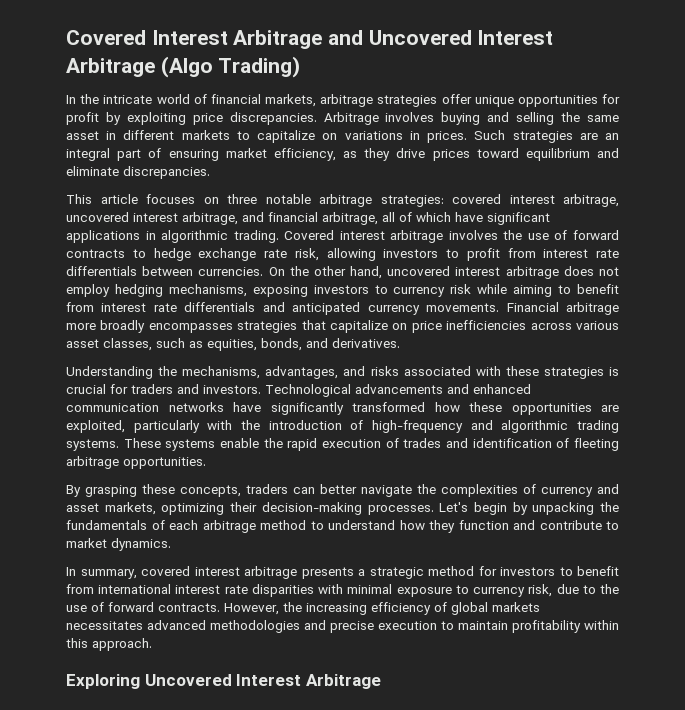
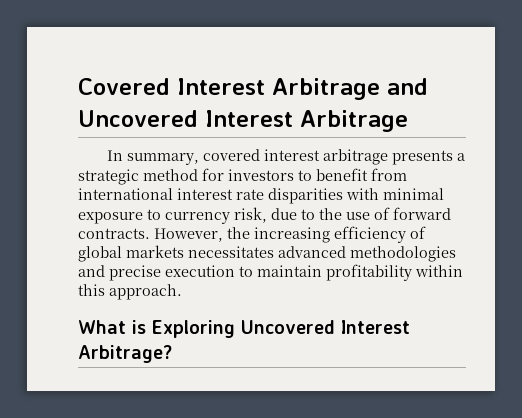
[160,56,301,78] [66,94,620,107] [66,112,620,125] [66,130,619,143] [66,148,620,161] [66,166,210,179] [66,194,619,207] [66,212,550,225] [66,230,619,243] [66,248,619,261] [66,266,619,279] [66,284,620,297] [66,302,619,315] [66,320,619,333] [66,338,400,351] [66,366,620,379] [66,384,531,397] [66,402,619,415] [66,420,619,433] [66,438,619,451] [66,456,206,469] [66,484,619,497] [66,502,619,515] [66,520,619,533] [66,538,171,551] (Algo Trading) // In the intricate world of financial markets, arbitrage strategies offer unique opportunities for profit by exploiting price discrepancies. Arbitrage involves buying and selling the same asset in different markets to capitalize on variations in prices. Such strategies are an integral part of ensuring market efficiency, as they drive prices toward equilibrium and eliminate discrepancies. // This article focuses on three notable arbitrage strategies: covered interest arbitrage, uncovered interest arbitrage, and financial arbitrage, all of which have significant applications in algorithmic trading. Covered interest arbitrage involves the use of forward contracts to hedge exchange rate risk, allowing investors to profit from interest rate differentials between currencies. On the other hand, uncovered interest arbitrage does not employ hedging mechanisms, exposing investors to currency risk while aiming to benefit from interest rate differentials and anticipated currency movements. Financial arbitrage more broadly encompasses strategies that capitalize on price inefficiencies across various asset classes, such as equities, bonds, and derivatives. // Understanding the mechanisms, advantages, and risks associated with these strategies is crucial for traders and investors. Technological advancements and enhanced communication networks have significantly transformed how these opportunities are exploited, particularly with the introduction of high-frequency and algorithmic trading systems. These systems enable the rapid execution of trades and identification of fleeting arbitrage opportunities. // By grasping these concepts, traders can better navigate the complexities of currency and asset markets, optimizing their decision-making processes. Let's begin by unpacking the fundamentals of each arbitrage method to understand how they function and contribute to market dynamics. -> (408, 121) none
(152, 644) none -> [78,320,146,334] What is
[305,674,381,689] Arbitrage -> [78,345,172,363] Arbitrage?

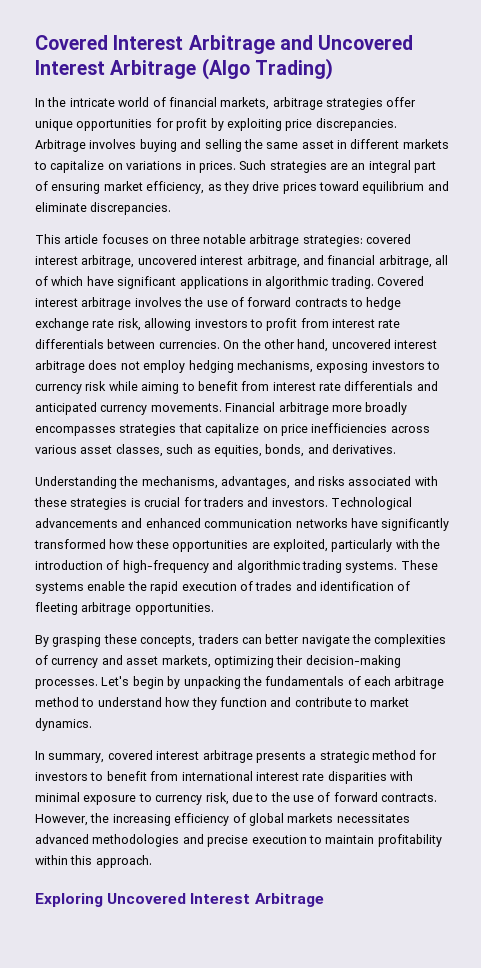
(408, 121) none -> [201,58,333,80] [35,97,417,110] [35,118,397,131] [35,139,449,152] [34,160,437,173] [35,181,449,194] [35,202,172,215] [35,234,411,247] [35,255,448,268] [35,276,424,289] [35,297,402,310] [35,318,401,331] [35,339,437,352] [35,360,440,373] [35,381,438,394] [35,402,408,415] [35,423,430,436] [35,444,396,457] [35,476,438,489] [34,497,412,510] [35,518,450,531] [34,539,440,552] [35,560,438,573] [35,581,411,594] [35,602,214,615] [35,634,447,647] [35,655,401,668] [35,676,445,689] [35,697,410,710] [35,718,92,731] (Algo Trading) // In the intricate world of financial markets, arbitrage strategies offer unique opportunities for profit by exploiting price discrepancies. Arbitrage involves buying and selling the same asset in different markets to capitalize on variations in prices. Such strategies are an integral part of ensuring market efficiency, as they drive prices toward equilibrium and eliminate discrepancies. // This article focuses on three notable arbitrage strategies: covered interest arbitrage, uncovered interest arbitrage, and financial arbitrage, all of which have significant applications in algorithmic trading. Covered interest arbitrage involves the use of forward contracts to hedge exchange rate risk, allowing investors to profit from interest rate differentials between currencies. On the other hand, uncovered interest arbitrage does not employ hedging mechanisms, exposing investors to currency risk while aiming to benefit from interest rate differentials and anticipated currency movements. Financial arbitrage more broadly encompasses strategies that capitalize on price inefficiencies across various asset classes, such as equities, bonds, and derivatives. // Understanding the mechanisms, advantages, and risks associated with these strategies is crucial for traders and investors. Technological advancements and enhanced communication networks have significantly transformed how these opportunities are exploited, particularly with the introduction of high-frequency and algorithmic trading systems. These systems enable the rapid execution of trades and identification of fleeting arbitrage opportunities. // By grasping these concepts, traders can better navigate the complexities of currency and asset markets, optimizing their decision-making processes. Let's begin by unpacking the fundamentals of each arbitrage method to understand how they function and contribute to market dynamics.
[78,320,146,334] What is -> (152, 861) none
[78,345,172,363] Arbitrage? -> [254,893,324,907] Arbitrage

